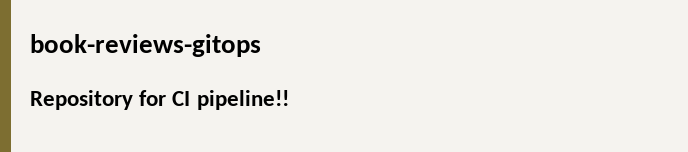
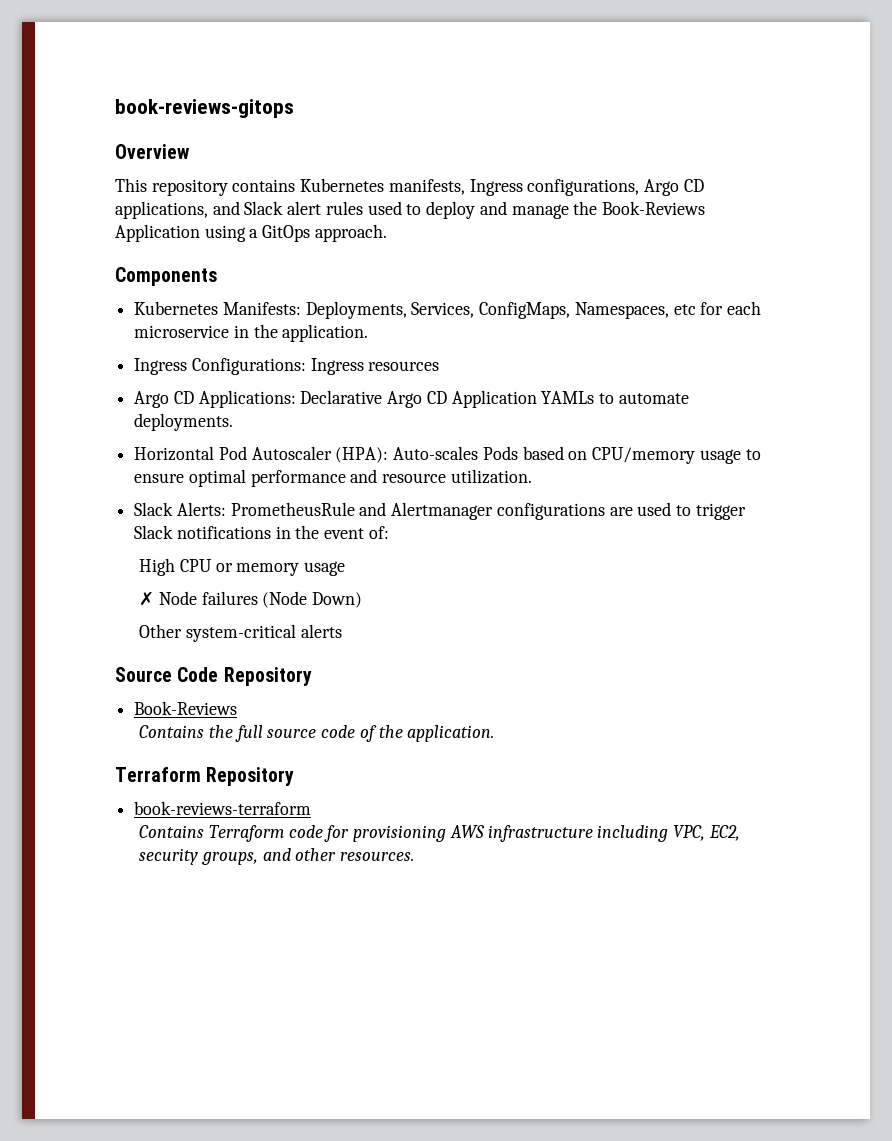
[30,90,289,110] Repository for CI pipeline!! -> [115,144,189,159] [115,178,704,196] [115,201,705,219] [115,224,387,242] [115,267,217,286] [134,301,762,319] [134,324,369,342] [134,358,440,375] [134,390,689,408] [134,413,234,431] [134,446,761,464] [134,469,532,487] [134,502,746,520] [134,525,389,539] [139,558,346,576] [139,591,363,608] [139,624,342,642] [115,667,312,686] [134,701,238,715] [139,725,495,742] [115,767,295,786] [134,801,312,815] [139,825,740,842] [139,848,415,865] Overview // This repository contains Kubernetes manifests, Ingress configurations, Argo CD applications, and Slack alert rules used to deploy and manage the Book-Reviews Application using a GitOps approach. // Components // Kubernetes Manifests: Deployments, Services, ConfigMaps, Namespaces, etc for each microservice in the application. // Ingress Configurations: Ingress resources // Argo CD Applications: Declarative Argo CD Application YAMLs to automate deployments. // Horizontal Pod Autoscaler (HPA): Auto-scales Pods based on CPU/memory usage to ensure optimal performance and resource utilization. // Slack Alerts: PrometheusRule and Alertmanager configurations are used to trigger Slack notifications in the event of: // High CPU or memory usage // ✗ Node failures (Node Down) // Other system-critical alerts // Source Code Repository // Book-Reviews // Contains the full source code of the application. // Terraform Repository // book-reviews-terraform // Contains Terraform code for provisioning AWS infrastructure including VPC, EC2, security groups, and other resources.

